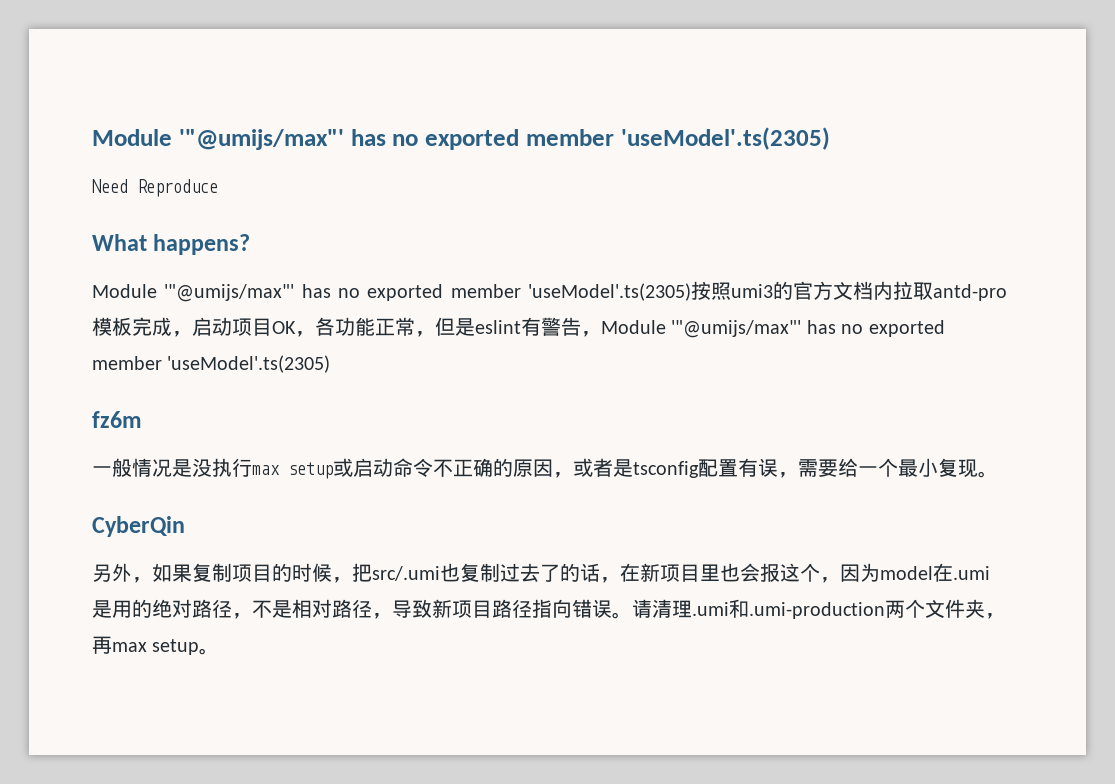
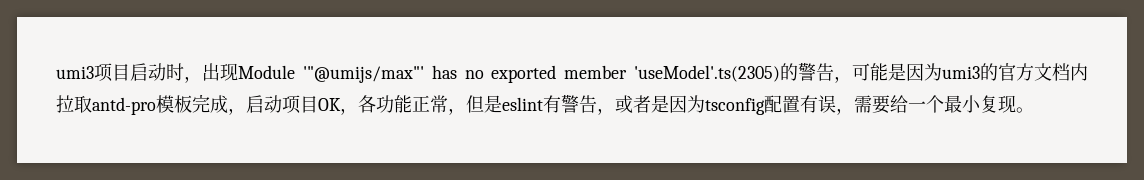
[92,127,830,150] [92,179,218,197] [92,234,251,255] [92,281,731,302] Module '"@umijs/max"' has no exported member 'useModel'.ts(2305) // Need Reproduce // What happens? // Module '"@umijs/max"' has no exported member 'useModel'.ts(2305)按照 -> [56,62,942,83] umi3项目启动时，出现Module '"@umijs/max"' has no exported member 'useModel'.ts(2305)的警告，可能是因为
[601,320,945,338] [92,355,331,373] [92,411,142,428] [92,458,633,479] Module '"@umijs/max"' has no exported member 'useModel'.ts(2305) // fz6m // 一般情况是没执行max setup或启动命令不正确的原因，或者是 -> [615,95,705,113] 或者是因为
[92,516,185,537] [92,563,990,583] [92,599,1005,619] [92,636,220,655] // CyberQin // 另外，如果复制项目的时候，把src/.umi也复制过去了的话，在新项目里也会报这个，因为model在.umi是用的绝对路径，不是相对路径，导致新项目路径指向错误。请清理.umi和.umi-production两个文件夹，再max setup。 -> (1034, 110) none

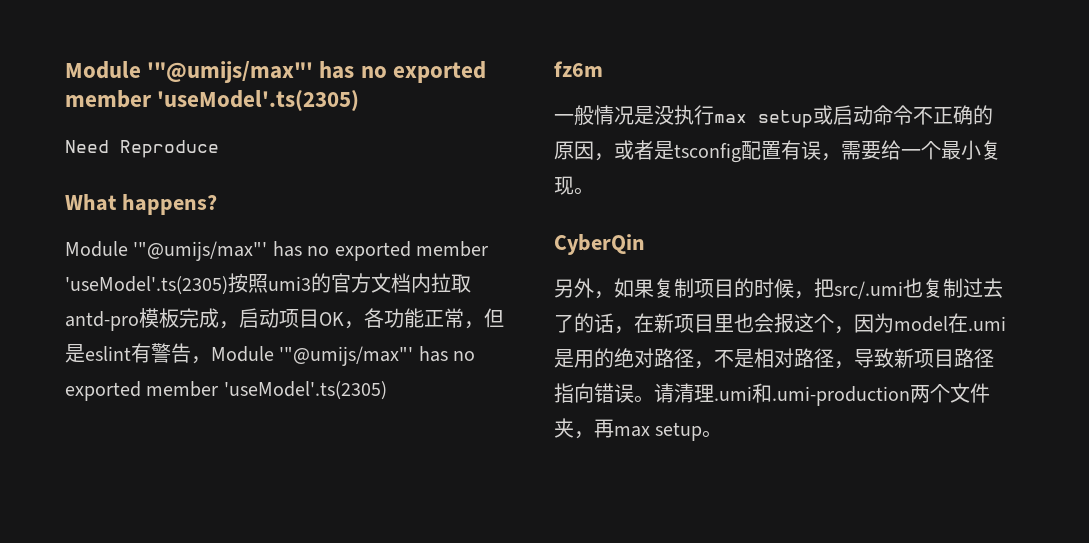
[56,62,942,83] umi3项目启动时，出现Module '"@umijs/max"' has no exported member 'useModel'.ts(2305)的警告，可能是因为 -> [65,61,486,83] [65,90,360,112] [65,140,219,158] [65,194,217,215] [65,241,488,261] [65,273,268,295] Module '"@umijs/max"' has no exported member 'useModel'.ts(2305) // Need Reproduce // What happens? // Module '"@umijs/max"' has no exported member 'useModel'.ts(2305)按照
[615,95,705,113] 或者是因为 -> [211,346,476,366] [65,381,387,401] [554,61,603,77] [554,105,993,128] [554,140,674,161] Module '"@umijs/max"' has no exported member 'useModel'.ts(2305) // fz6m // 一般情况是没执行max setup或启动命令不正确的原因，或者是
(1034, 110) none -> [554,234,645,255] [554,278,1003,299] [554,313,1006,334] [554,348,994,369] [554,383,990,406] [554,418,723,441] // CyberQin // 另外，如果复制项目的时候，把src/.umi也复制过去了的话，在新项目里也会报这个，因为model在.umi是用的绝对路径，不是相对路径，导致新项目路径指向错误。请清理.umi和.umi-production两个文件夹，再max setup。

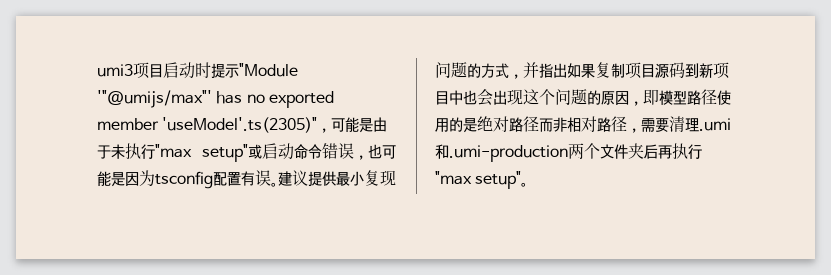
[65,61,486,83] [65,90,360,112] [65,140,219,158] [65,194,217,215] [65,241,488,261] [65,273,471,295] [65,308,504,331] [65,343,476,366] [65,381,387,401] [554,61,603,77] [554,105,993,128] [554,140,1001,163] [554,176,594,195] [554,234,645,255] [554,278,1003,299] [554,313,1006,334] [554,348,614,368] Module '"@umijs/max"' has no exported member 'useModel'.ts(2305) // Need Reproduce // What happens? // Module '"@umijs/max"' has no exported member 'useModel'.ts(2305)按照umi3的官方文档内拉取antd-pro模板完成，启动项目OK，各功能正常，但是eslint有警告，Module '"@umijs/max"' has no exported member 'useModel'.ts(2305) // fz6m // 一般情况是没执行max setup或启动命令不正确的原因，或者是tsconfig配置有误，需要给一个最小复现。 // CyberQin // 另外，如果复制项目的时候，把src/.umi也复制过去了的话，在新项目里也会报这个，因为model在.umi是用的 -> [97,62,298,79] [97,90,334,108] [97,117,388,133] [97,143,396,162] [97,170,396,189] [435,62,730,79] [435,89,731,106] [435,117,477,133] umi3项目启动时提示"Module '"@umijs/max"' has no exported member 'useModel'.ts(2305)"，可能是由于未执行"max setup"或启动命令错误，也可能是因为tsconfig配置有误。建议提供最小复现问题的方式，并指出如果复制项目源码到新项目中也会出现这个问题的原因，即模型路径使用的是
[694,349,754,369] ，不是 -> [539,117,567,132] 而非
[854,348,994,368] [554,383,674,403] 导致新项目路径指向错误。请 -> [641,118,669,132] 需要
[574,419,703,441] ，再max setup -> [644,143,702,159] [435,171,522,189] 后再执行"max setup"

